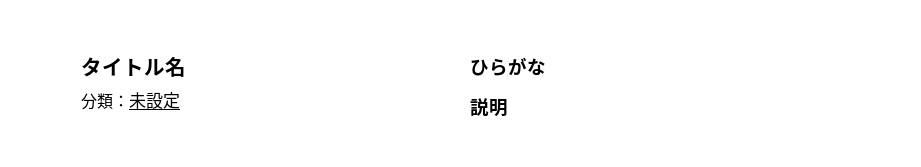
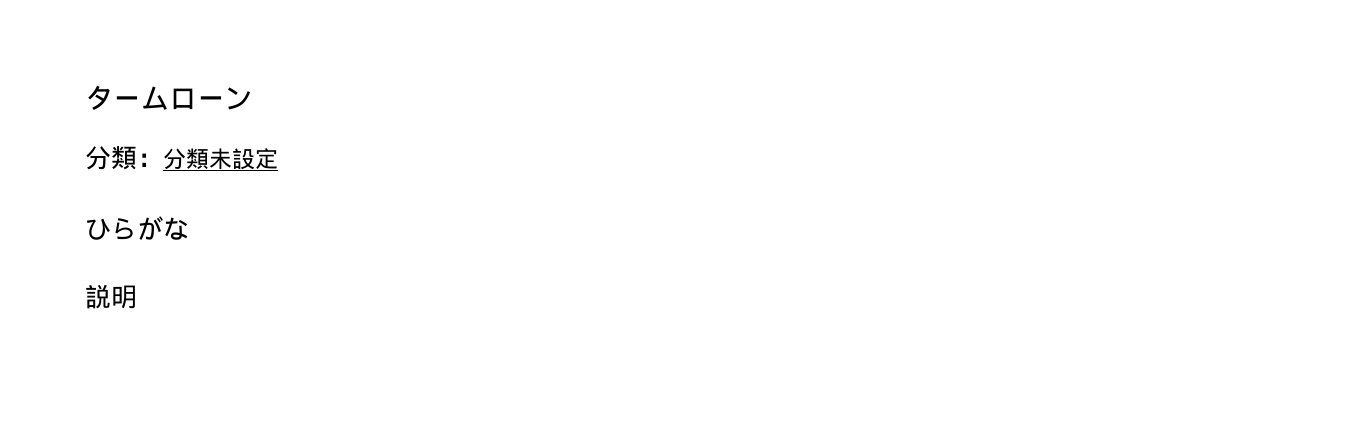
[102,57,186,77] イトル名 -> [113,86,253,110] ームローン
(129, 101) none -> [163,148,209,170] 分類

